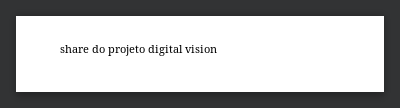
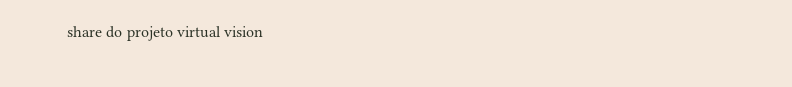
[148,45,183,56] digital -> [176,26,221,38] virtual

